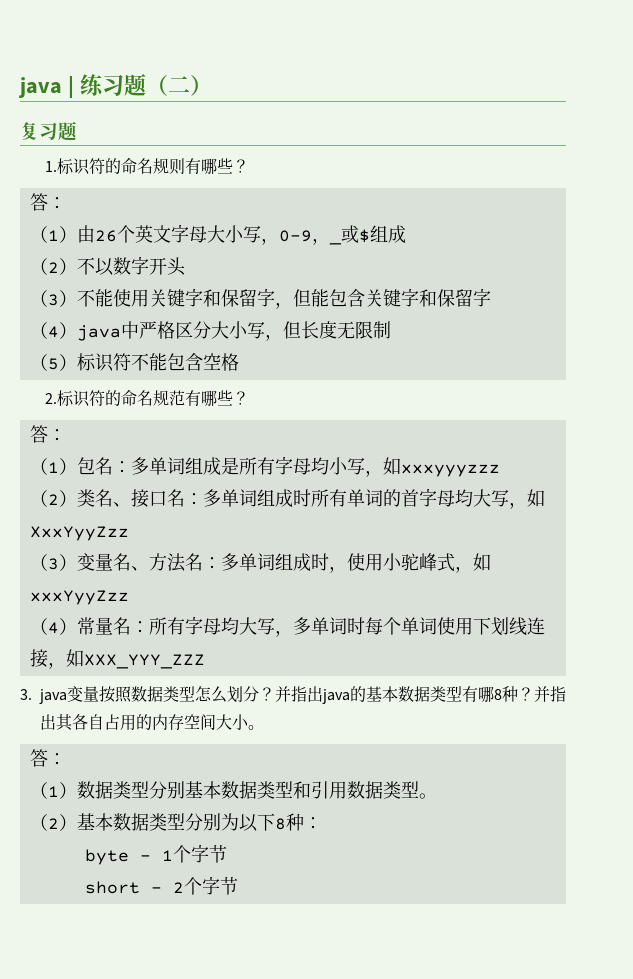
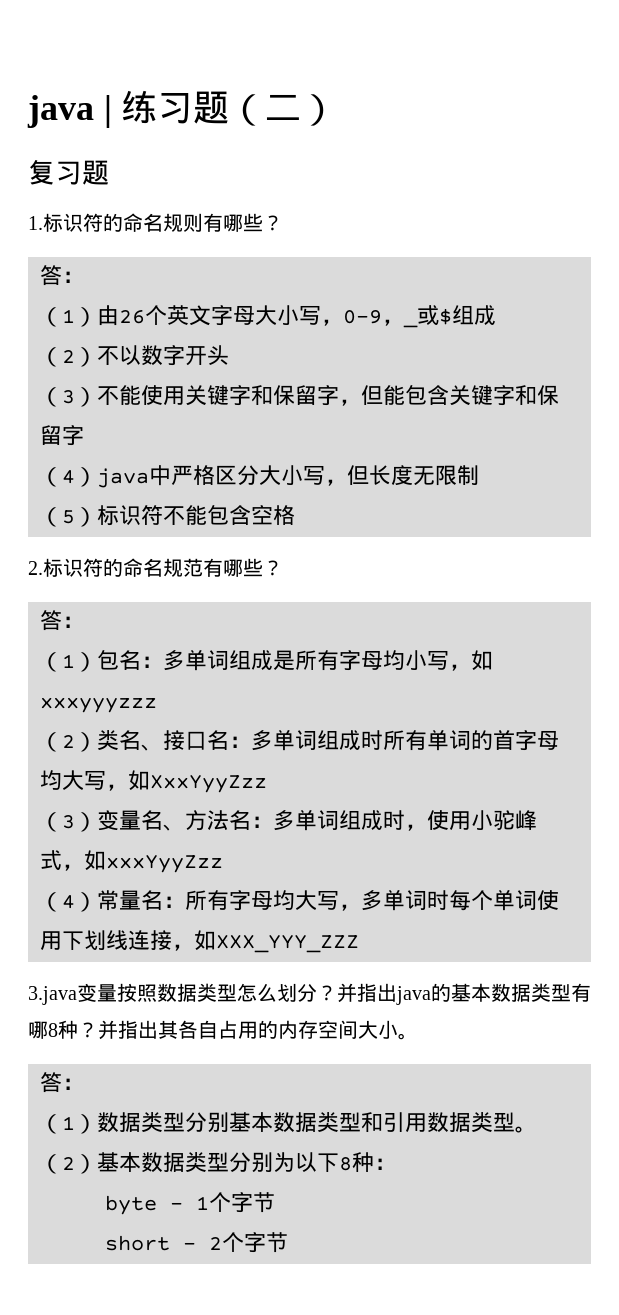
[20,689,67,704] 3. java -> [28,986,77,1005] 3.java

